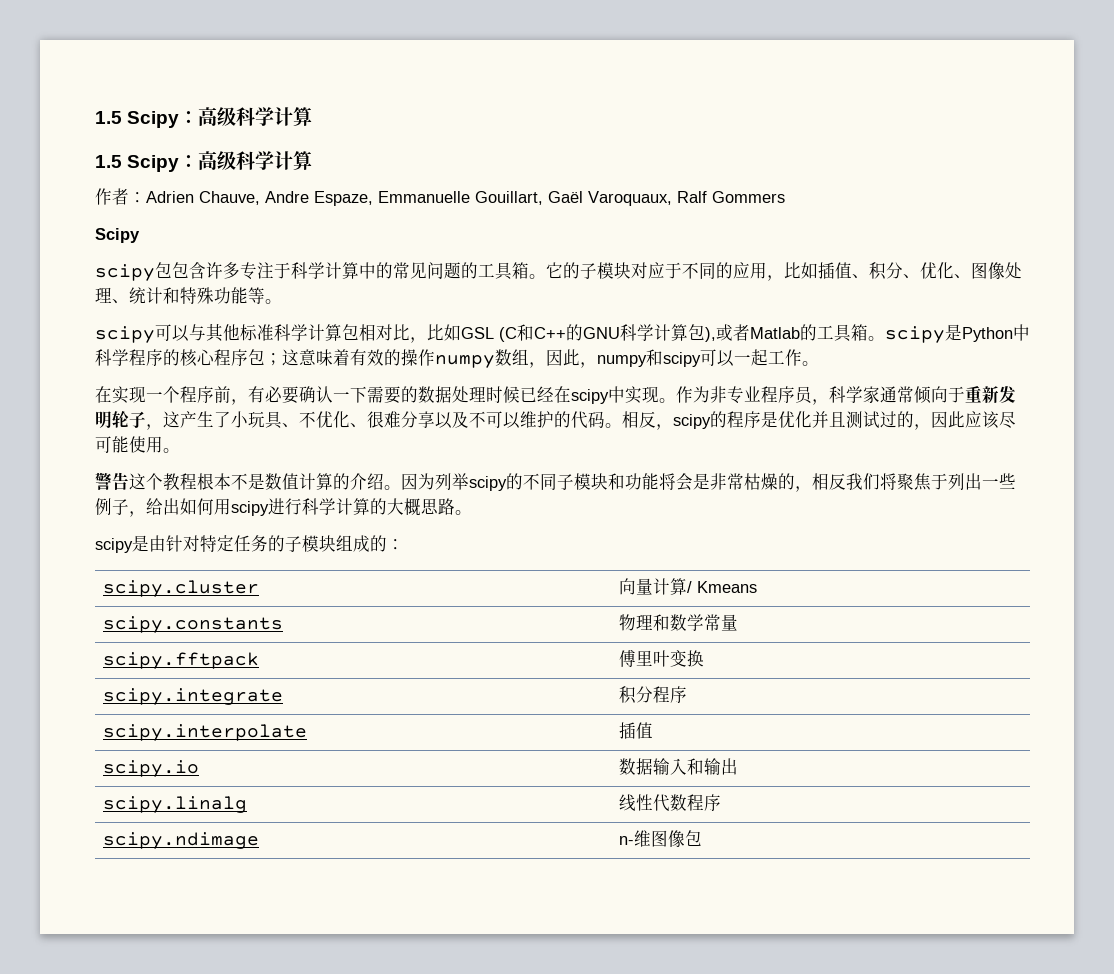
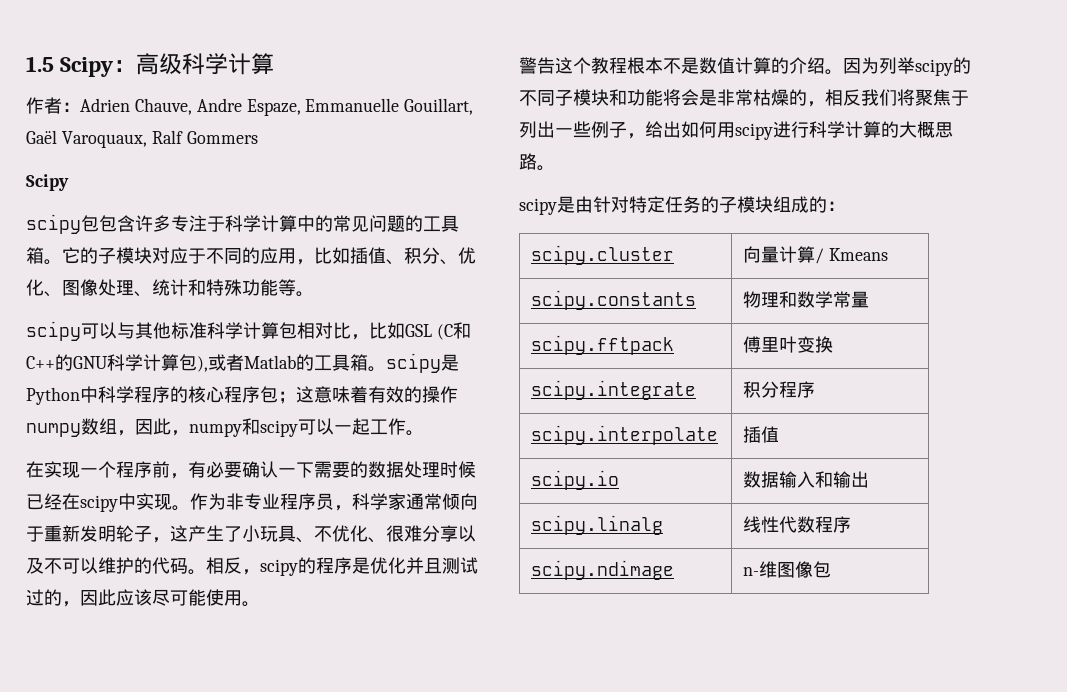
[95,107,313,128] [95,151,313,172] 1.5 Scipy：高级科学计算 // 1.5 Scipy：高级科学计算 -> [26,53,275,77] 1.5 Scipy：高级科学计算

